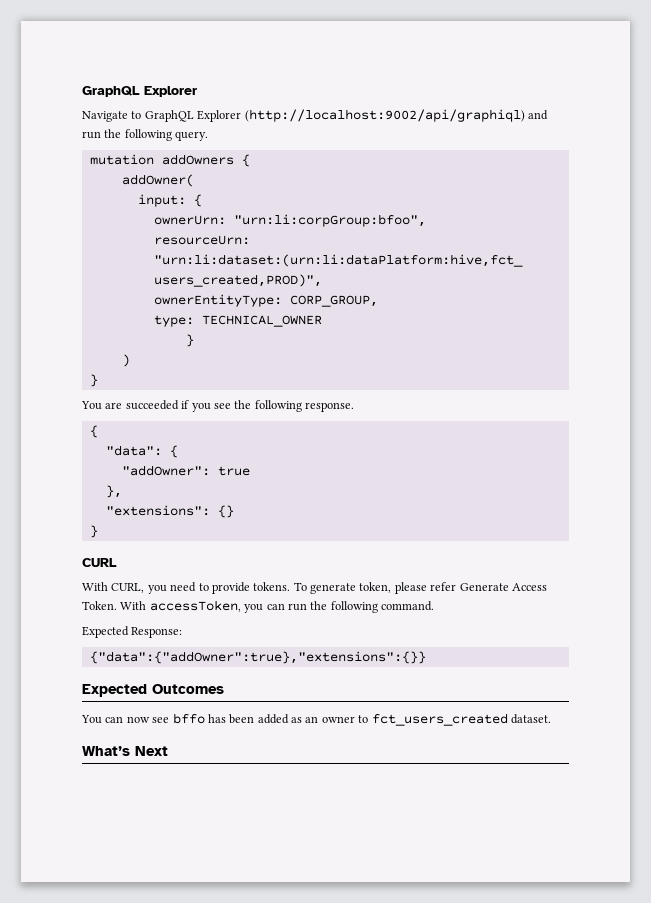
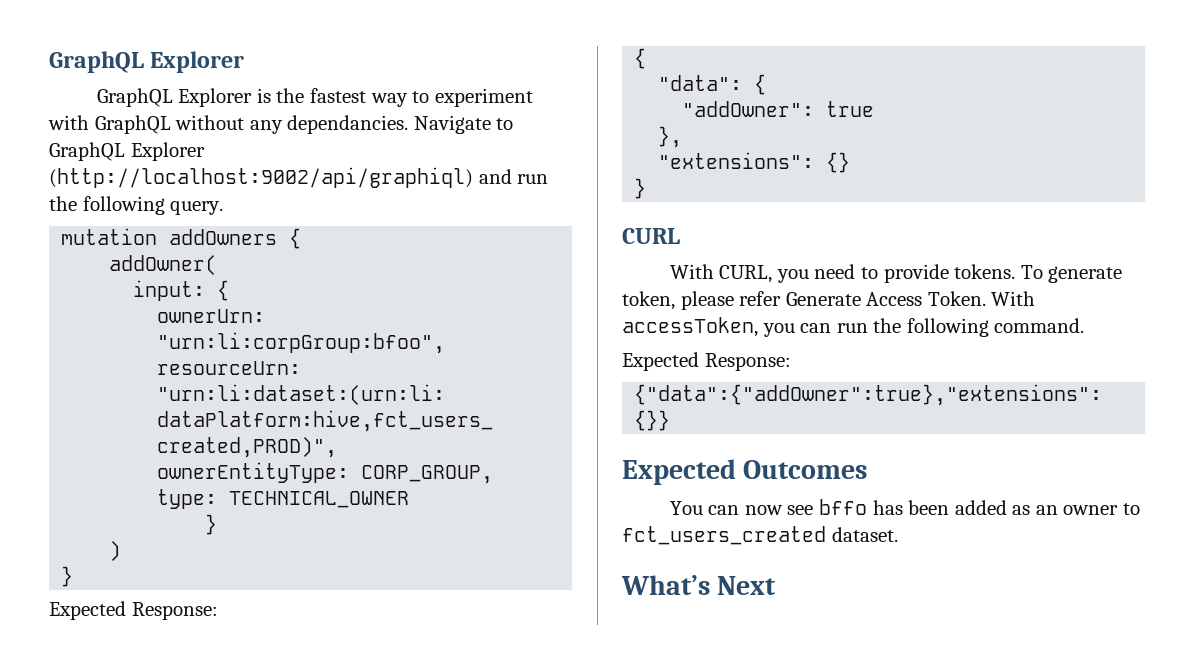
(197, 91) none -> [96,88,533,107] [48,115,409,134] GraphQL Explorer is the fastest way to experiment with GraphQL without any dependancies.
[81,400,354,412] You are succeeded if you see the following response. -> [49,601,218,620] Expected Response:

